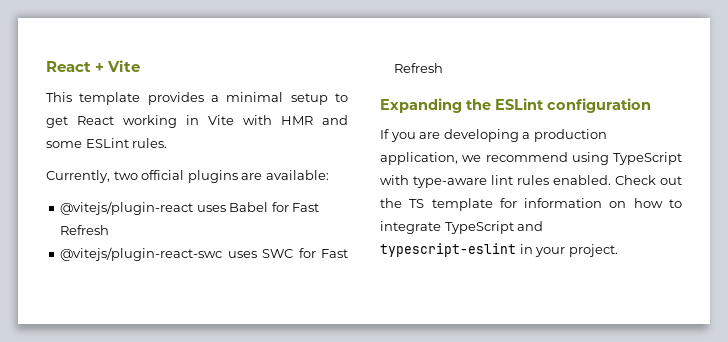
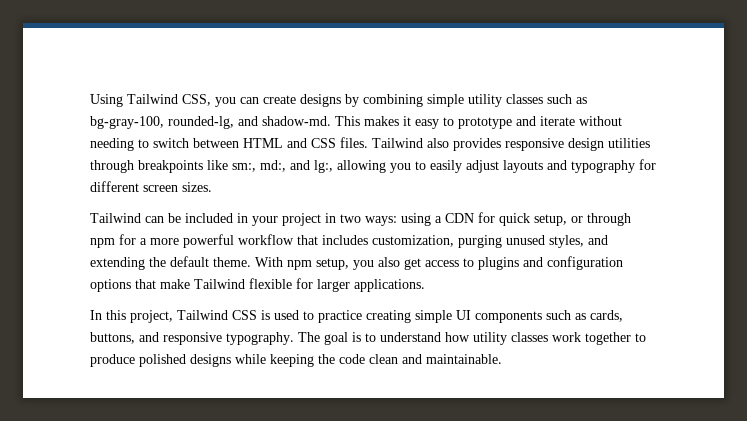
[46,60,141,72] [46,92,349,105] [46,115,348,128] [46,138,168,148] [46,170,329,183] [60,201,320,215] [60,225,110,235] [60,247,348,261] [394,63,444,73] [380,98,651,113] [380,129,607,142] [380,152,682,165] [380,175,682,188] [380,198,682,211] [380,221,544,234] [380,243,618,257] React + Vite // This template provides a minimal setup to get React working in Vite with HMR and some ESLint rules. // Currently, two official plugins are available: // @vitejs/plugin-react uses Babel for Fast Refresh // @vitejs/plugin-react-swc uses SWC for Fast Refresh // Expanding the ESLint configuration // If you are developing a production application, we recommend using TypeScript with type-aware lint rules enabled. Check out the TS template for information on how to integrate TypeScript and typescript-eslint in your project. -> [90,94,587,107] [90,116,622,129] [90,137,650,151] [90,159,656,173] [90,181,212,192] [90,212,631,226] [90,234,608,248] [90,256,623,270] [90,278,425,292] [90,310,623,323] [90,332,646,345] [90,354,502,367] Using Tailwind CSS, you can create designs by combining simple utility classes such as bg-gray-100, rounded-lg, and shadow-md. This makes it easy to prototype and iterate without needing to switch between HTML and CSS files. Tailwind also provides responsive design utilities through breakpoints like sm:, md:, and lg:, allowing you to easily adjust layouts and typography for different screen sizes. // Tailwind can be included in your project in two ways: using a CDN for quick setup, or through npm for a more powerful workflow that includes customization, purging unused styles, and extending the default theme. With npm setup, you also get access to plugins and configuration options that make Tailwind flexible for larger applications. // In this project, Tailwind CSS is used to practice creating simple UI components such as cards, buttons, and responsive typography. The goal is to understand how utility classes work together to produce polished designs while keeping the code clean and maintainable.

